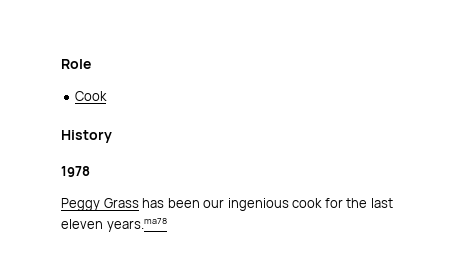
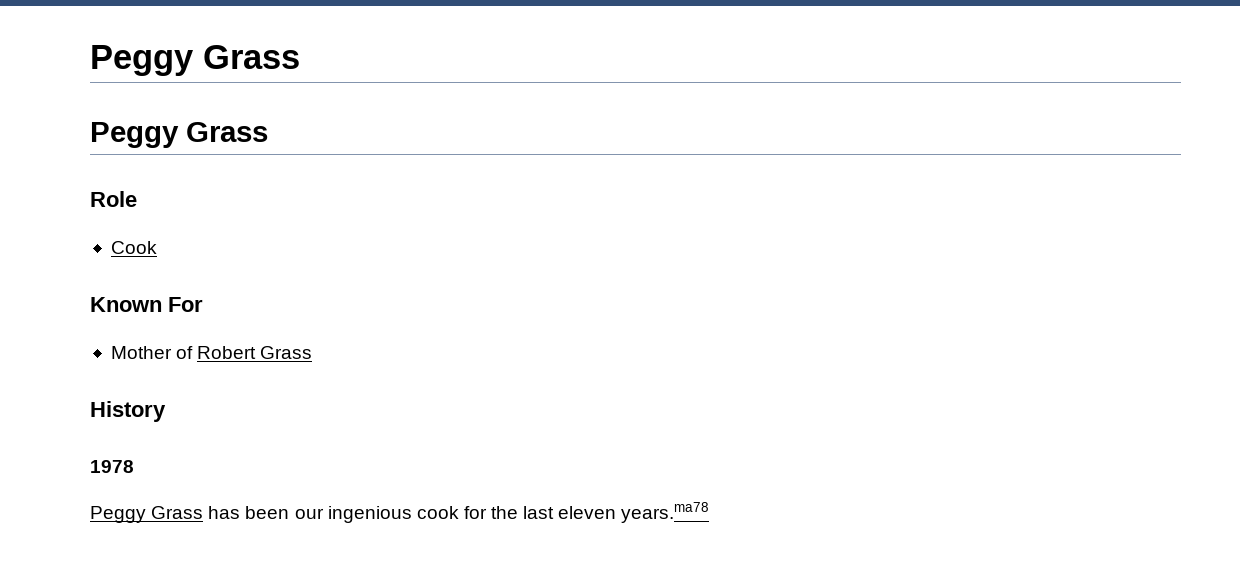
[61,59,91,69] [75,91,108,101] Role // Cook -> [90,45,300,76] [90,122,268,148] [90,191,137,207] [110,241,157,254] [90,297,203,312] [110,346,313,359] Peggy Grass // Peggy Grass // Role // Cook // Known For // Mother of Robert Grass

